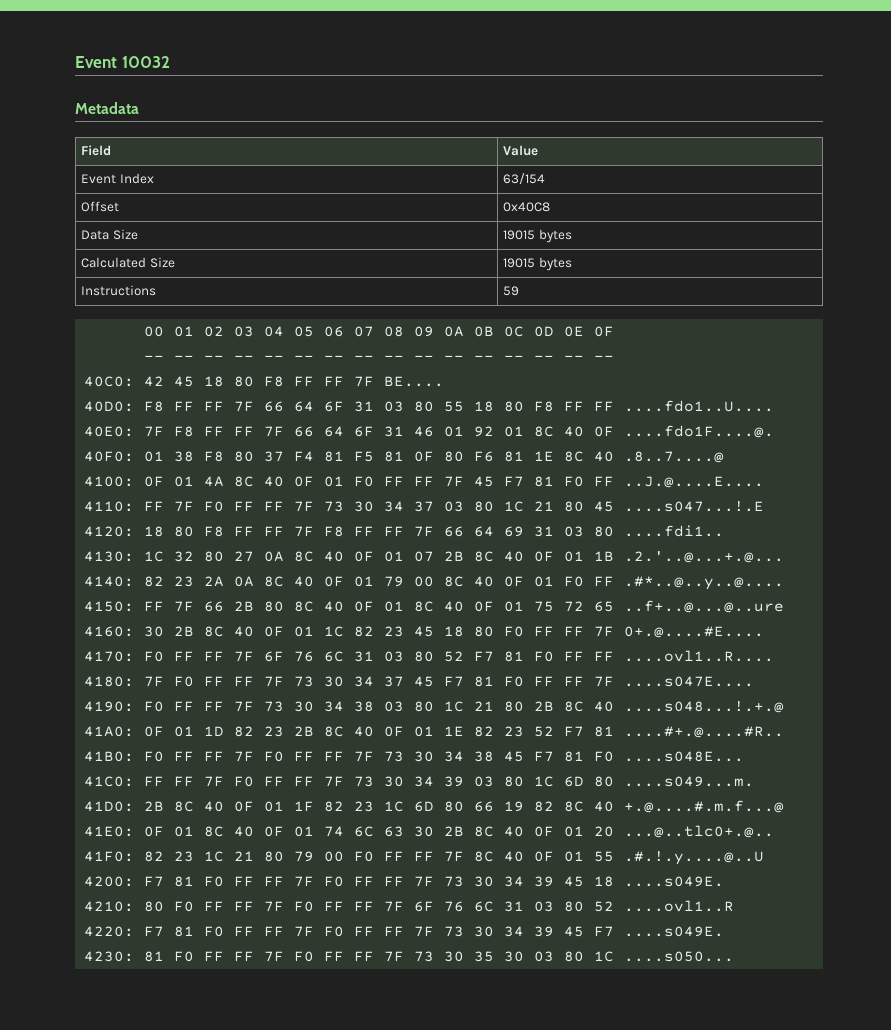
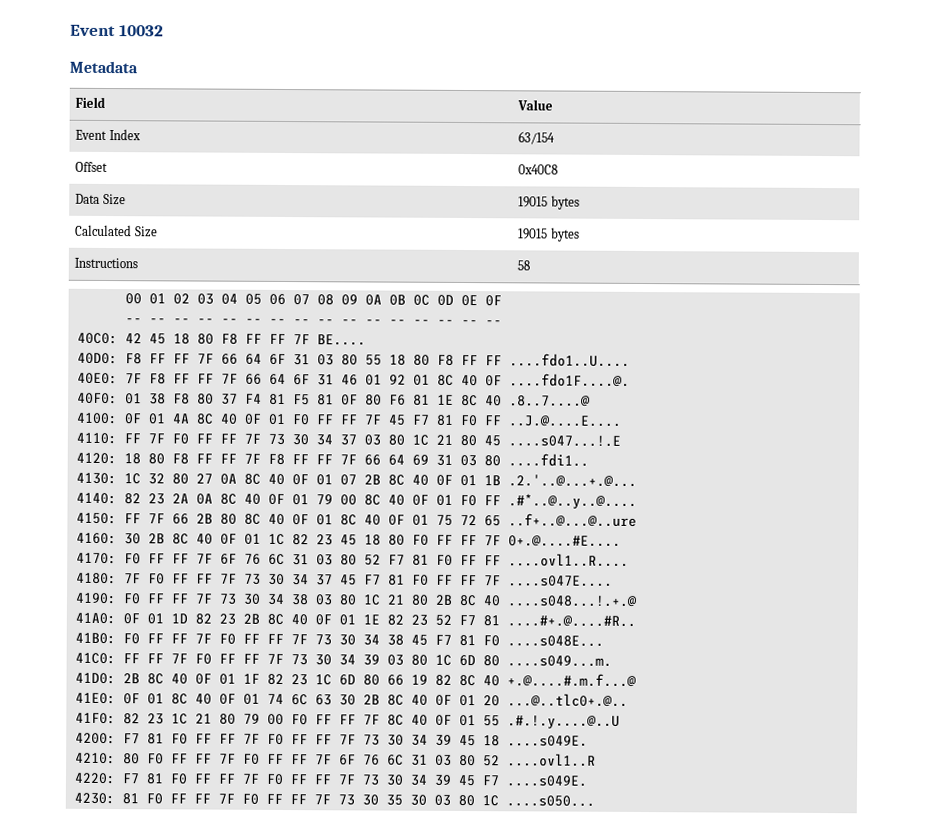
[503,286,520,296] 59 -> [517,260,531,271] 58

